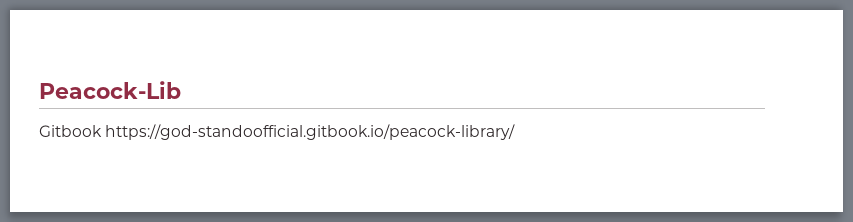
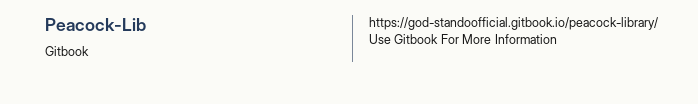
(516, 132) none -> [369,34,557,44] Use Gitbook For More Information

